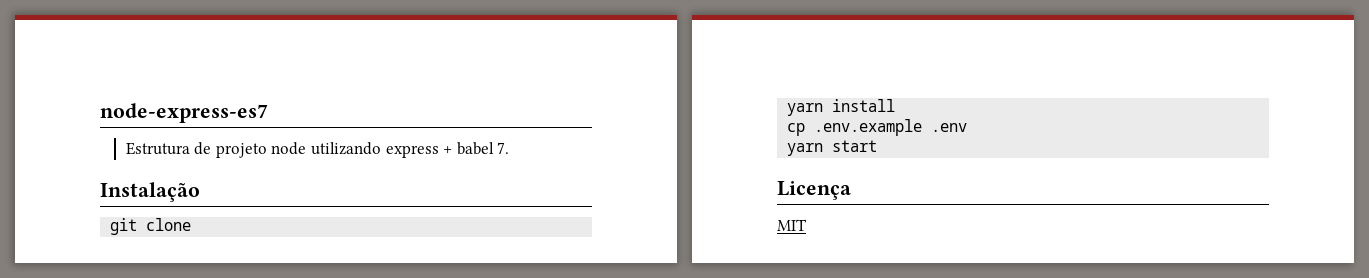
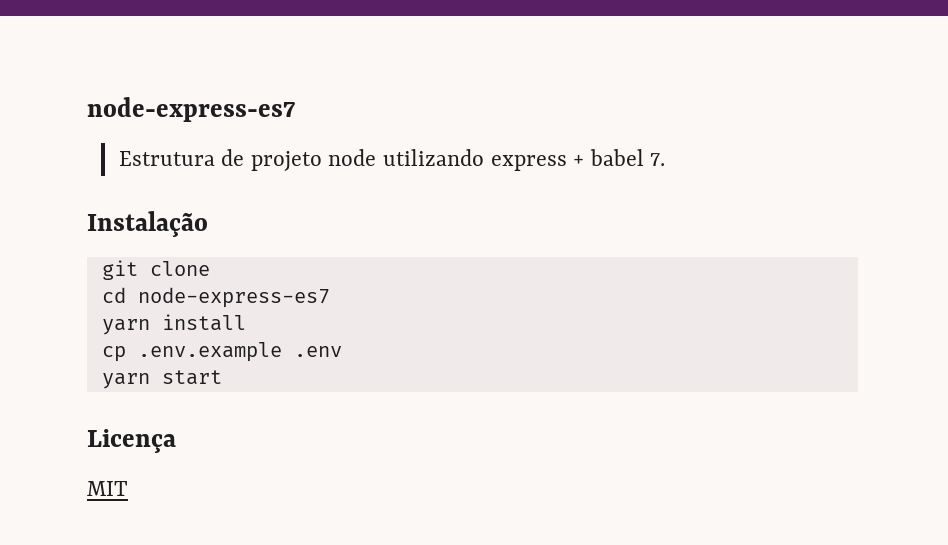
(192, 224) none -> [101,287,330,308] // cd node-express-es7

